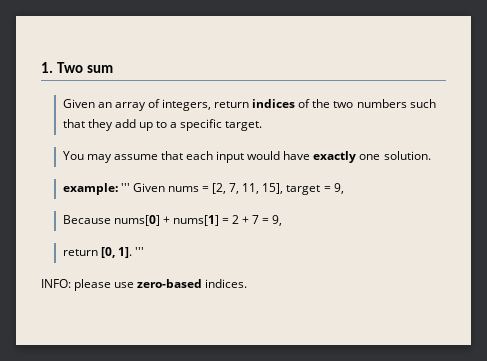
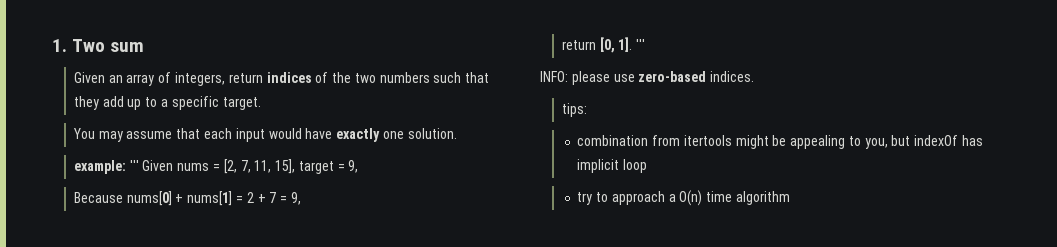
(248, 283) none -> [561,103,587,117] [577,135,984,149] [577,159,648,173] [577,190,790,206] // tips: // combination from itertools might be appealing to you, but indexOf has implicit loop // try to approach a O(n) time algorithm

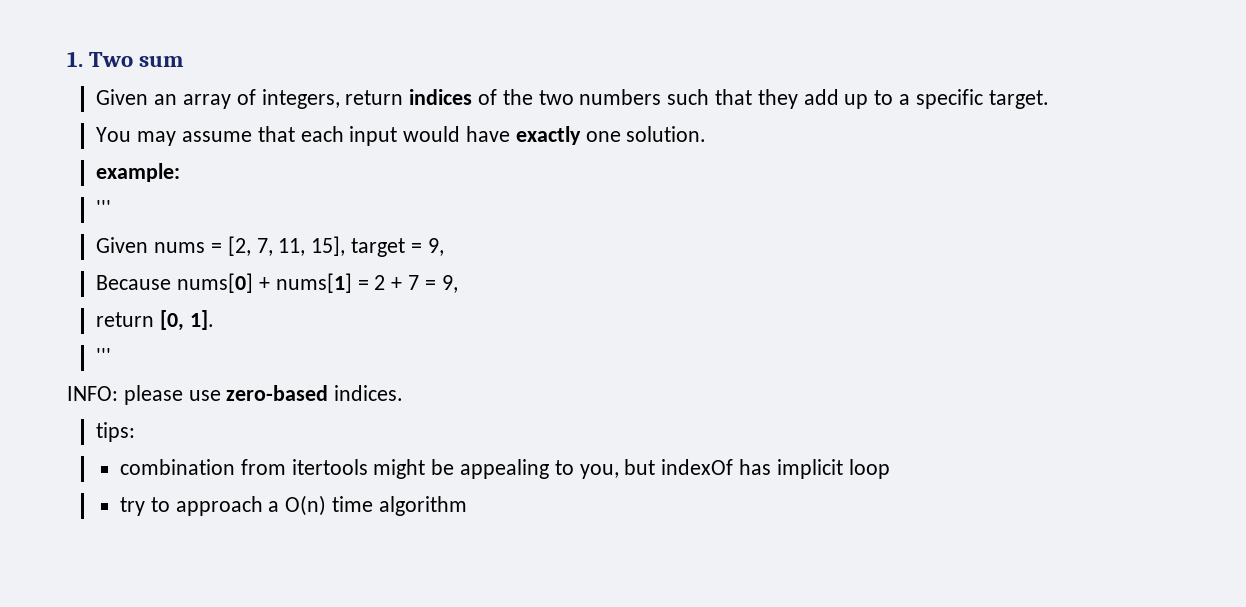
[129,160,139,171] ''' -> [96,200,112,216] // ''' //
(633, 44) none -> (214, 320) //

